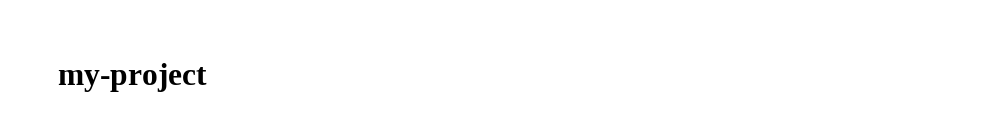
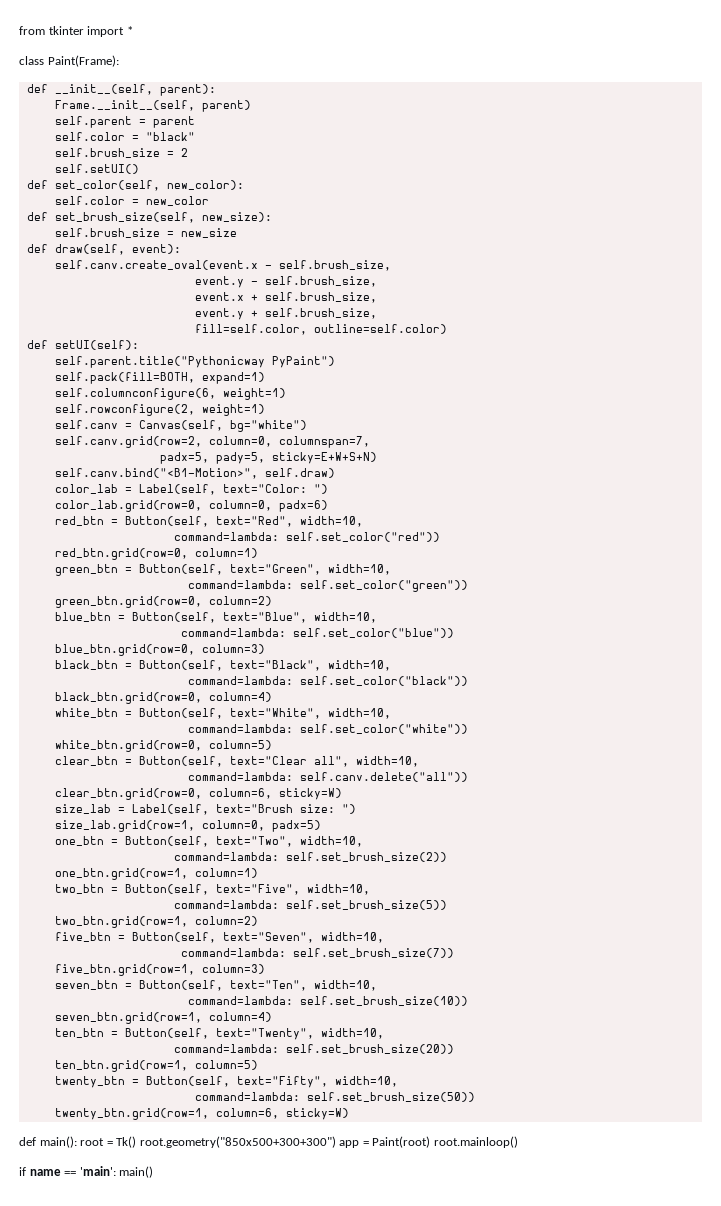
[58,63,207,92] my-project -> [19,26,133,37] [19,55,119,67] [26,84,216,96] [54,100,251,112] [54,116,195,128] [54,132,195,141] [54,148,188,158] [54,164,139,174] [26,180,244,191] [54,196,209,206] [26,212,272,223] [54,228,237,238] [26,244,181,255] [54,260,391,271] [194,276,377,288] [194,292,377,303] [194,308,377,320] [194,324,447,335] [26,340,139,350] [54,356,335,368] [54,372,265,384] [54,388,286,400] [54,404,265,416] [54,420,307,432] [54,436,370,448] [159,452,377,464] [54,468,335,479] [54,484,328,495] [54,500,328,512] [54,516,363,527] [173,532,440,542] [54,548,258,560] [54,564,391,576] [187,580,468,592] [54,596,272,608] [54,612,377,623] [180,628,454,638] [54,644,265,656] [54,660,391,671] [187,676,468,686] [54,692,272,704] [54,708,391,719] [187,724,468,734] [54,740,272,752] [54,756,419,767] [187,772,468,782] [54,788,342,800] [54,804,356,815] [54,820,321,832] [54,836,363,847] [173,852,447,862] [54,868,258,880] [54,884,370,895] [173,900,447,910] [54,916,258,928] [54,932,384,943] [180,948,454,958] [54,964,265,976] [54,980,377,991] [187,996,468,1006] [54,1012,272,1024] [54,1028,384,1040] [173,1044,454,1054] [54,1060,258,1072] [54,1076,398,1088] [194,1092,475,1102] [54,1108,349,1120] [19,1136,518,1148] [19,1166,154,1178] from tkinter import * // class Paint(Frame): // def __init__(self, parent): // Frame.__init__(self, parent) // self.parent = parent // self.color = "black" // self.brush_size = 2 // self.setUI() // def set_color(self, new_color): // self.color = new_color // def set_brush_size(self, new_size): // self.brush_size = new_size // def draw(self, event): // self.canv.create_oval(event.x - self.brush_size, // event.y - self.brush_size, // event.x + self.brush_size, // event.y + self.brush_size, // fill=self.color, outline=self.color) // def setUI(self): // self.parent.title("Pythonicway PyPaint") // self.pack(fill=BOTH, expand=1) // self.columnconfigure(6, weight=1) // self.rowconfigure(2, weight=1) // self.canv = Canvas(self, bg="white") // self.canv.grid(row=2, column=0, columnspan=7, // padx=5, pady=5, sticky=E+W+S+N) // self.canv.bind("<B1-Motion>", self.draw) // color_lab = Label(self, text="Color: ") // color_lab.grid(row=0, column=0, padx=6) // red_btn = Button(self, text="Red", width=10, // command=lambda: self.set_color("red")) // red_btn.grid(row=0, column=1) // green_btn = Button(self, text="Green", width=10, // command=lambda: self.set_color("green")) // green_btn.grid(row=0, column=2) // blue_btn = Button(self, text="Blue", width=10, // command=lambda: self.set_color("blue")) // blue_btn.grid(row=0, column=3) // black_btn = Button(self, text="Black", width=10, // command=lambda: self.set_color("black")) // black_btn.grid(row=0, column=4) // white_btn = Button(self, text="White", width=10, // command=lambda: self.set_color("white")) // white_btn.grid(row=0, column=5) // clear_btn = Button(self, text="Clear all", width=10, // command=lambda: self.canv.delete("all")) // clear_btn.grid(row=0, column=6, sticky=W) // size_lab = Label(self, text="Brush size: ") // size_lab.grid(row=1, column=0, padx=5) // one_btn = Button(self, text="Two", width=10, // command=lambda: self.set_brush_size(2)) // one_btn.grid(row=1, column=1) // two_btn = Button(self, text="Five", width=10, // command=lambda: self.set_brush_size(5)) // two_btn.grid(row=1, column=2) // five_btn = Button(self, text="Seven", width=10, // command=lambda: self.set_brush_size(7)) // five_btn.grid(row=1, column=3) // seven_btn = Button(self, text="Ten", width=10, // command=lambda: self.set_brush_size(10)) // seven_btn.grid(row=1, column=4) // ten_btn = Button(self, text="Twenty", width=10, // command=lambda: self.set_brush_size(20)) // ten_btn.grid(row=1, column=5) // twenty_btn = Button(self, text="Fifty", width=10, // command=lambda: self.set_brush_size(50)) // twenty_btn.grid(row=1, column=6, sticky=W) // def main(): root = Tk() root.geometry("850x500+300+300") app = Paint(root) root.mainloop() // if name == 'main': main()

